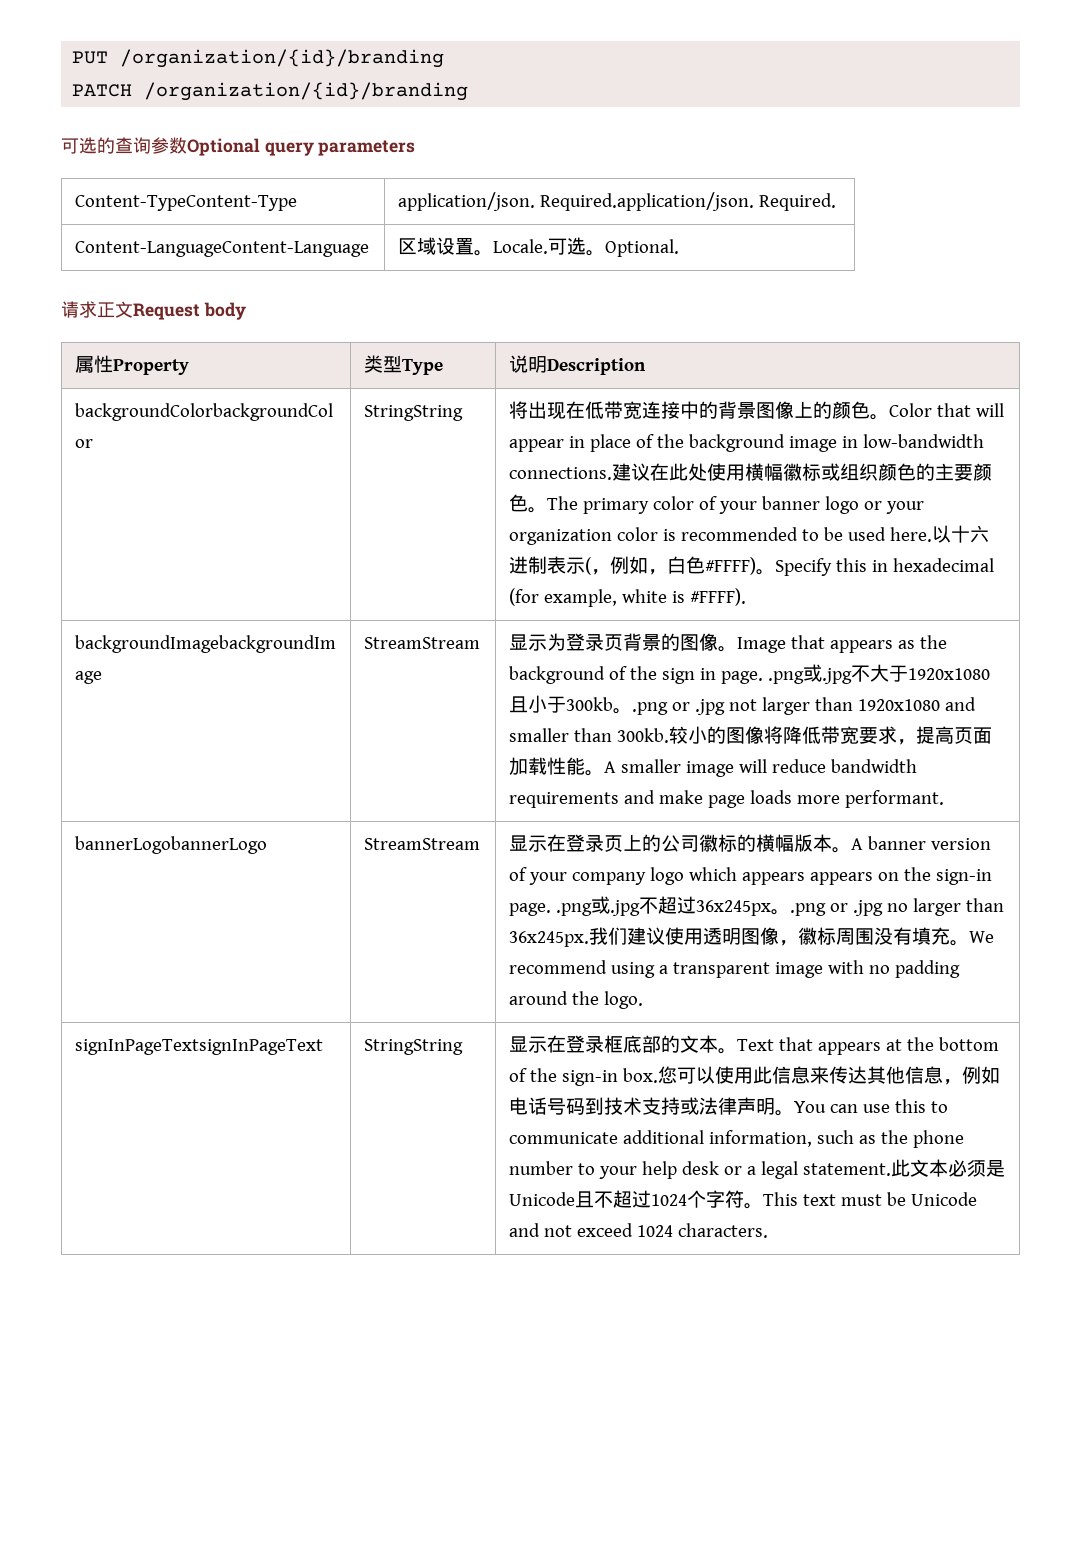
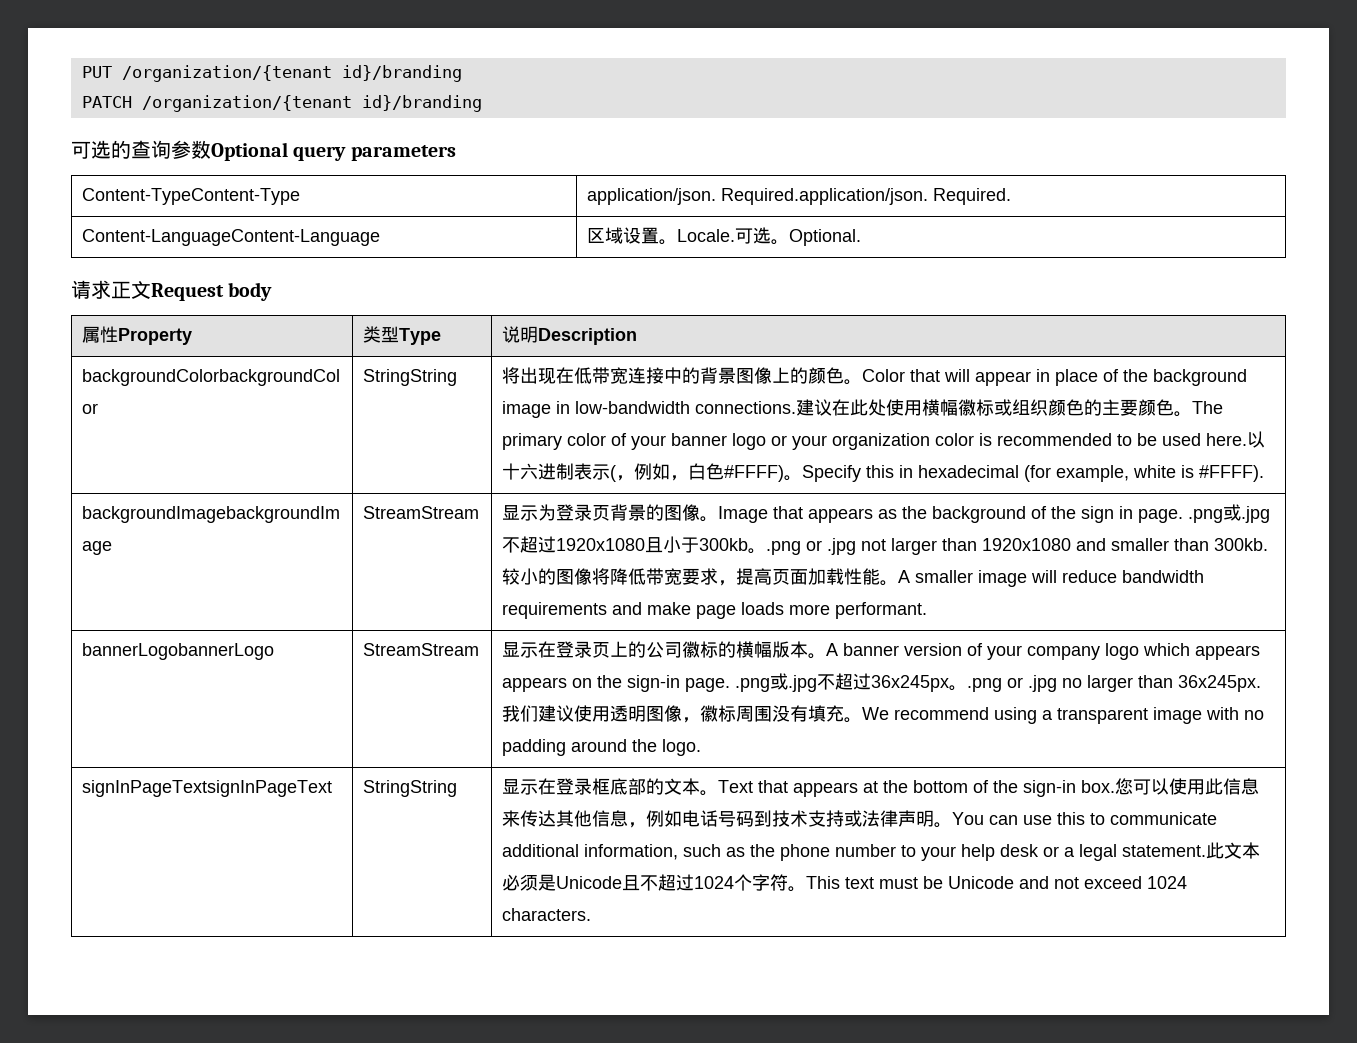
[120,49,445,68] /organization/{id}/branding -> [121,65,462,82] /organization/{tenant id}/branding
[144,82,469,101] /organization/{id}/branding -> [141,95,482,112] /organization/{tenant id}/branding
[870,664,909,682] 大于 -> [520,536,557,553] 超过

